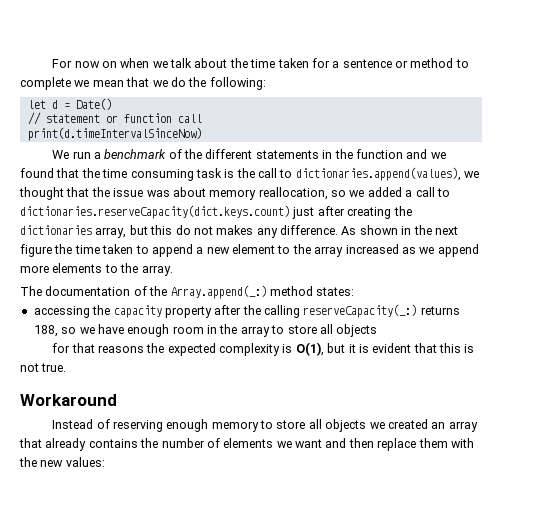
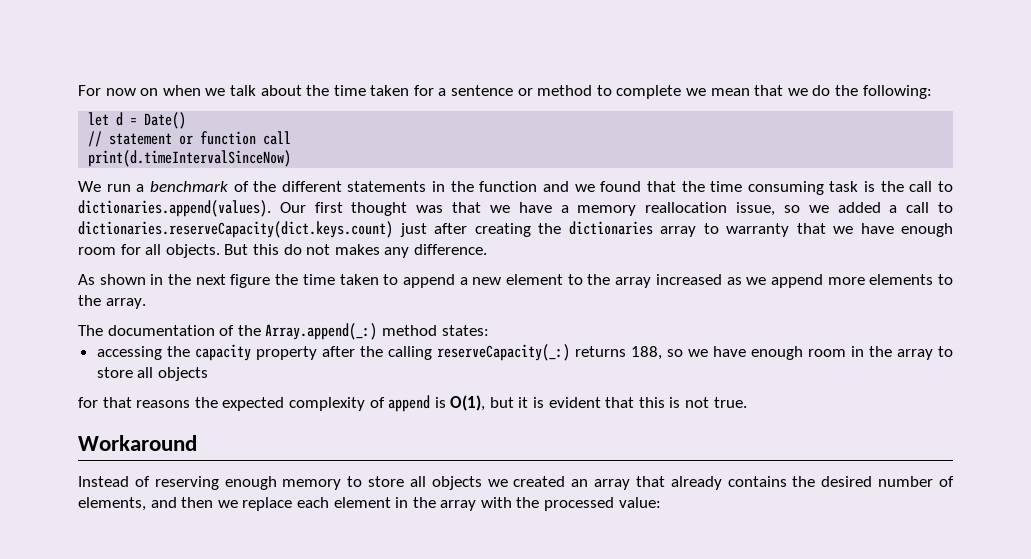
[295,167,480,181] [19,187,328,200] dictionaries.append(values), we thought that the issue was about memory reallocation, -> [78,200,776,217] dictionaries.append(values). Our first thought was that we have a memory reallocation issue,
[95,225,148,238] array, but -> [660,223,953,237] [78,244,249,258] array to warranty that we have enough room for all objects. But
(338, 230) none -> (487, 249) //
(281, 349) none -> [369,395,431,412] of append
(159, 443) none -> [821,476,873,487] desired
[223,438,474,451] [19,457,105,467] elements we want and then replace them with the new values: -> [78,497,661,511] elements, and then we replace each element in the array with the processed value:

